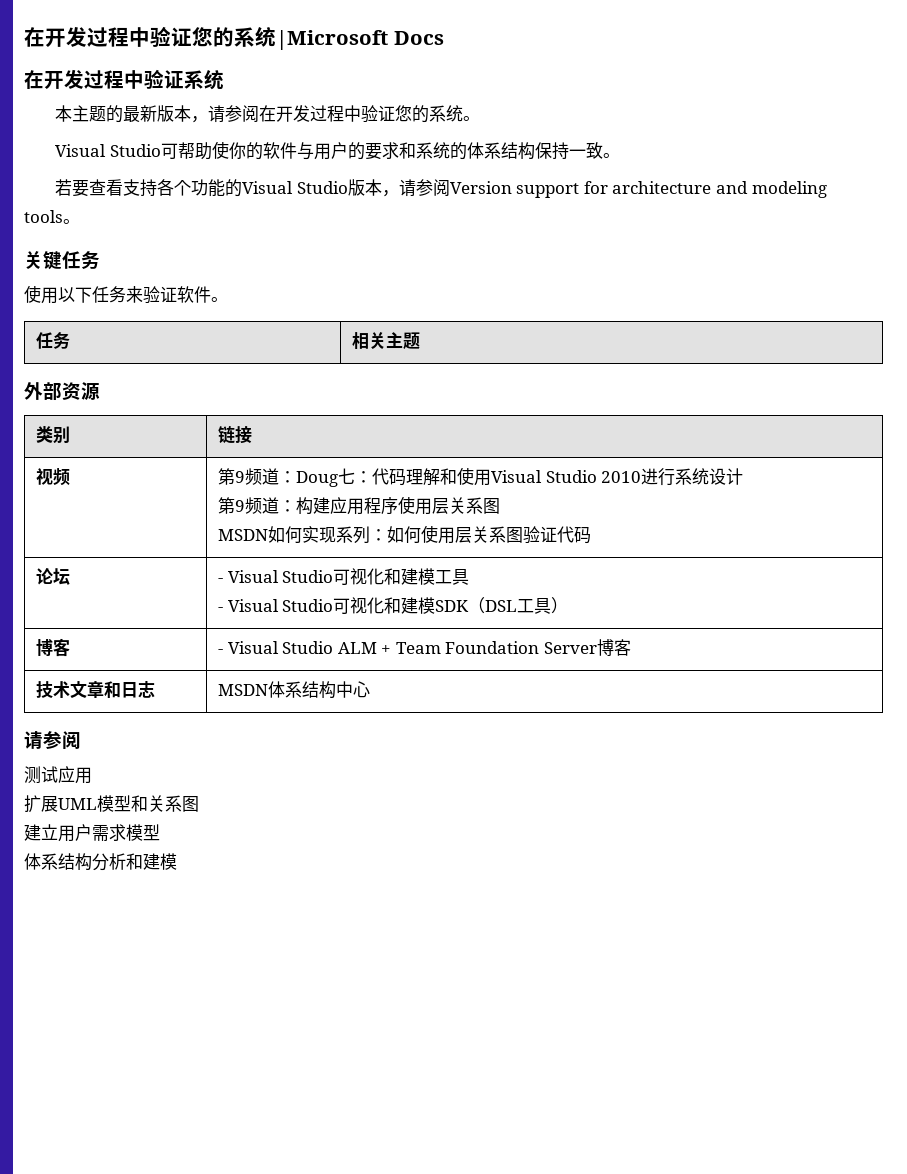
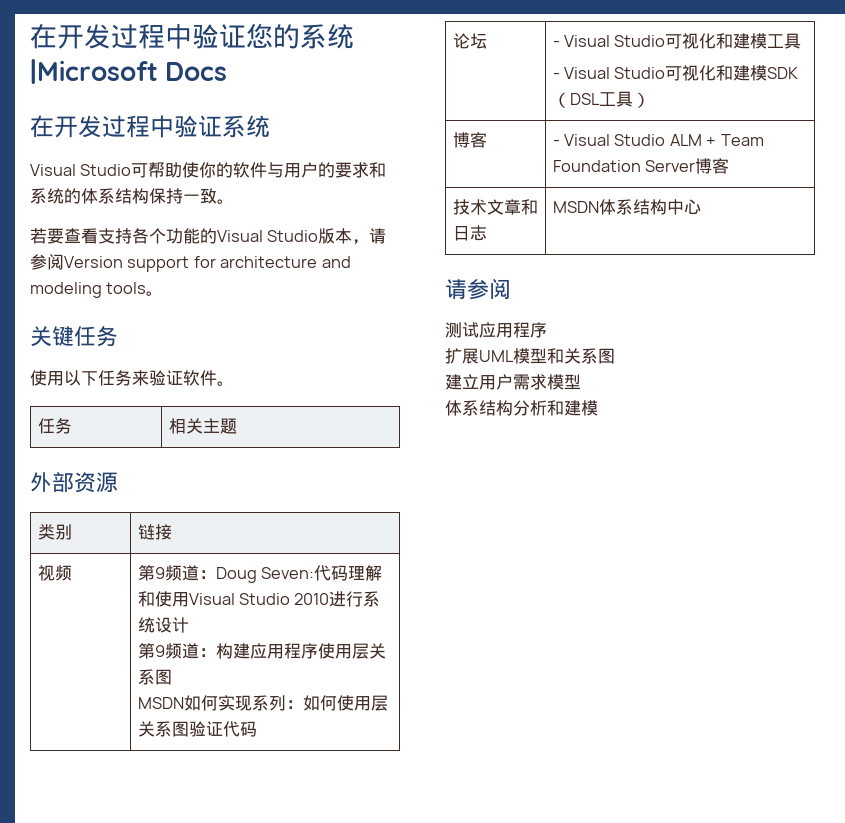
[55,105,481,123] // 本主题的最新版本，请参阅在开发过程中验证您的系统。 -> (270, 126) none
[337,468,372,484] 七： -> [260,567,314,579] Seven:
(92, 775) none -> [513,322,547,338] 程序

